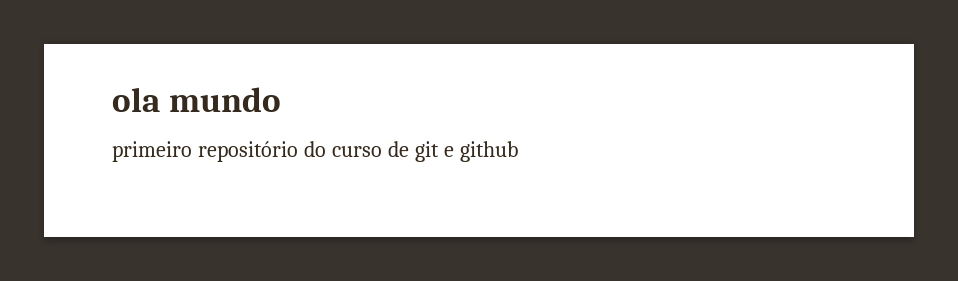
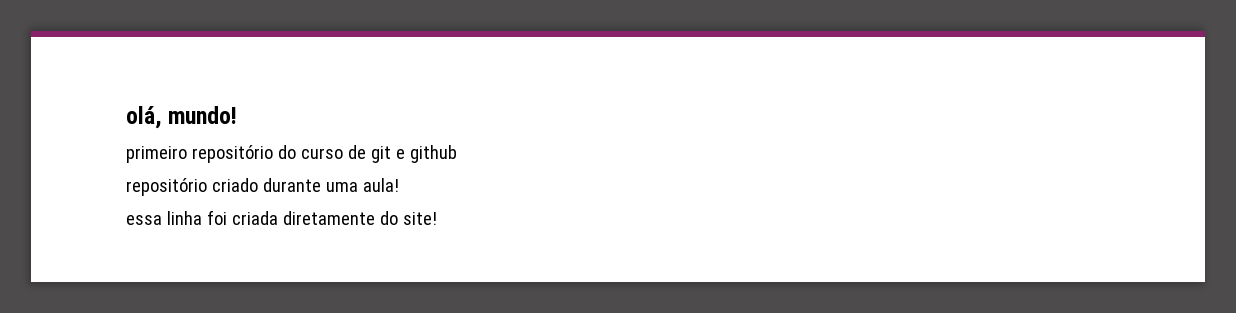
[112,87,282,112] ola mundo -> [126,106,238,129] olá, mundo!
(518, 151) none -> [126,178,399,196] [126,210,437,225] // repositório criado durante uma aula! // essa linha foi criada diretamente do site!

